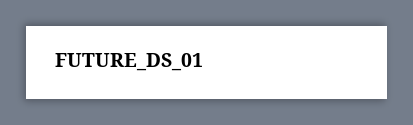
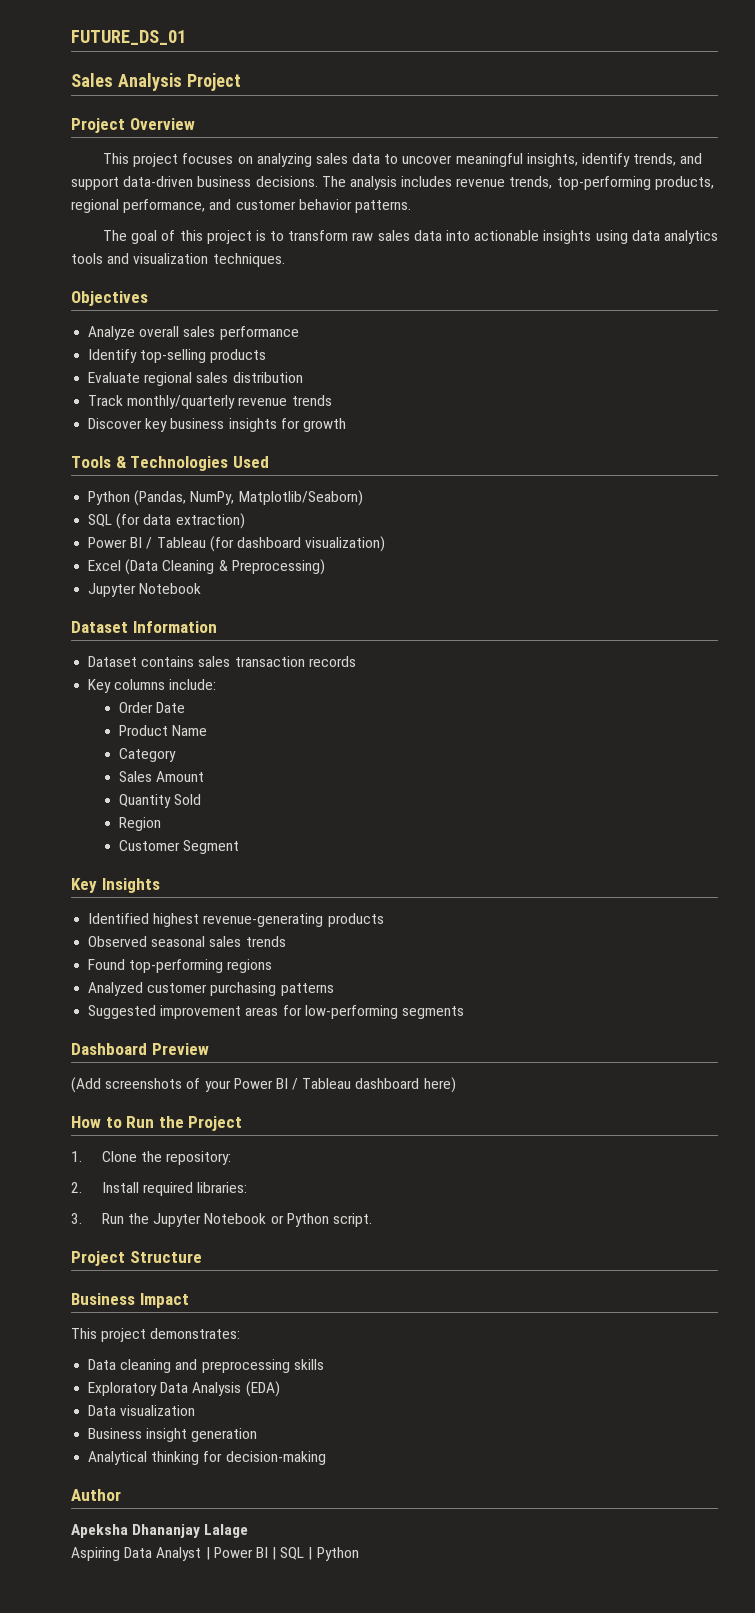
(203, 62) none -> [71,73,241,91] [71,118,195,133] [102,153,703,167] [71,176,714,190] [71,199,411,213] [102,230,718,244] [71,253,285,267] [71,291,148,306] [88,326,299,340] [88,349,267,363] [88,372,303,386] [88,395,332,409] [88,418,346,432] [71,456,269,471] [88,490,363,506] [88,513,245,529] [88,536,386,552] [88,559,325,575] [88,583,202,597] [71,621,217,633] [88,656,356,667] [88,679,217,693] [118,702,186,713] [118,725,208,736] [118,748,176,762] [118,771,205,782] [118,794,202,808] [118,817,161,831] [118,840,240,854] [71,878,160,893] [88,913,384,927] [88,936,286,947] [88,959,273,973] [88,982,334,996] [88,1005,464,1019] [71,1043,209,1055] [71,1077,456,1093] [71,1116,243,1131] [71,1151,232,1165] [71,1182,248,1196] [71,1213,372,1227] [71,1251,202,1266] [71,1293,189,1308] [71,1328,241,1342] [88,1359,324,1373] [88,1381,280,1397] [88,1405,196,1416] [88,1428,258,1442] [88,1451,326,1465] [71,1489,121,1501] [71,1524,249,1538] [71,1547,359,1561] // Sales Analysis Project // Project Overview // This project focuses on analyzing sales data to uncover meaningful insights, identify trends, and support data-driven business decisions. The analysis includes revenue trends, top-performing products, regional performance, and customer behavior patterns. // The goal of this project is to transform raw sales data into actionable insights using data analytics tools and visualization techniques. // Objectives // Analyze overall sales performance // Identify top-selling products // Evaluate regional sales distribution // Track monthly/quarterly revenue trends // Discover key business insights for growth // Tools & Technologies Used // Python (Pandas, NumPy, Matplotlib/Seaborn) // SQL (for data extraction) // Power BI / Tableau (for dashboard visualization) // Excel (Data Cleaning & Preprocessing) // Jupyter Notebook // Dataset Information // Dataset contains sales transaction records // Key columns include: // Order Date // Product Name // Category // Sales Amount // Quantity Sold // Region // Customer Segment // Key Insights // Identified highest revenue-generating products // Observed seasonal sales trends // Found top-performing regions // Analyzed customer purchasing patterns // Suggested improvement areas for low-performing segments // Dashboard Preview // (Add screenshots of your Power BI / Tableau dashboard here) // How to Run the Project // 1. Clone the repository: // 2. Install required libraries: // 3. Run the Jupyter Notebook or Python script. // Project Structure // Business Impact // This project demonstrates: // Data cleaning and preprocessing skills // Exploratory Data Analysis (EDA) // Data visualization // Business insight generation // Analytical thinking for decision-making // Author // Apeksha Dhananjay Lalage // Aspiring Data Analyst | Power BI | SQL | Python

